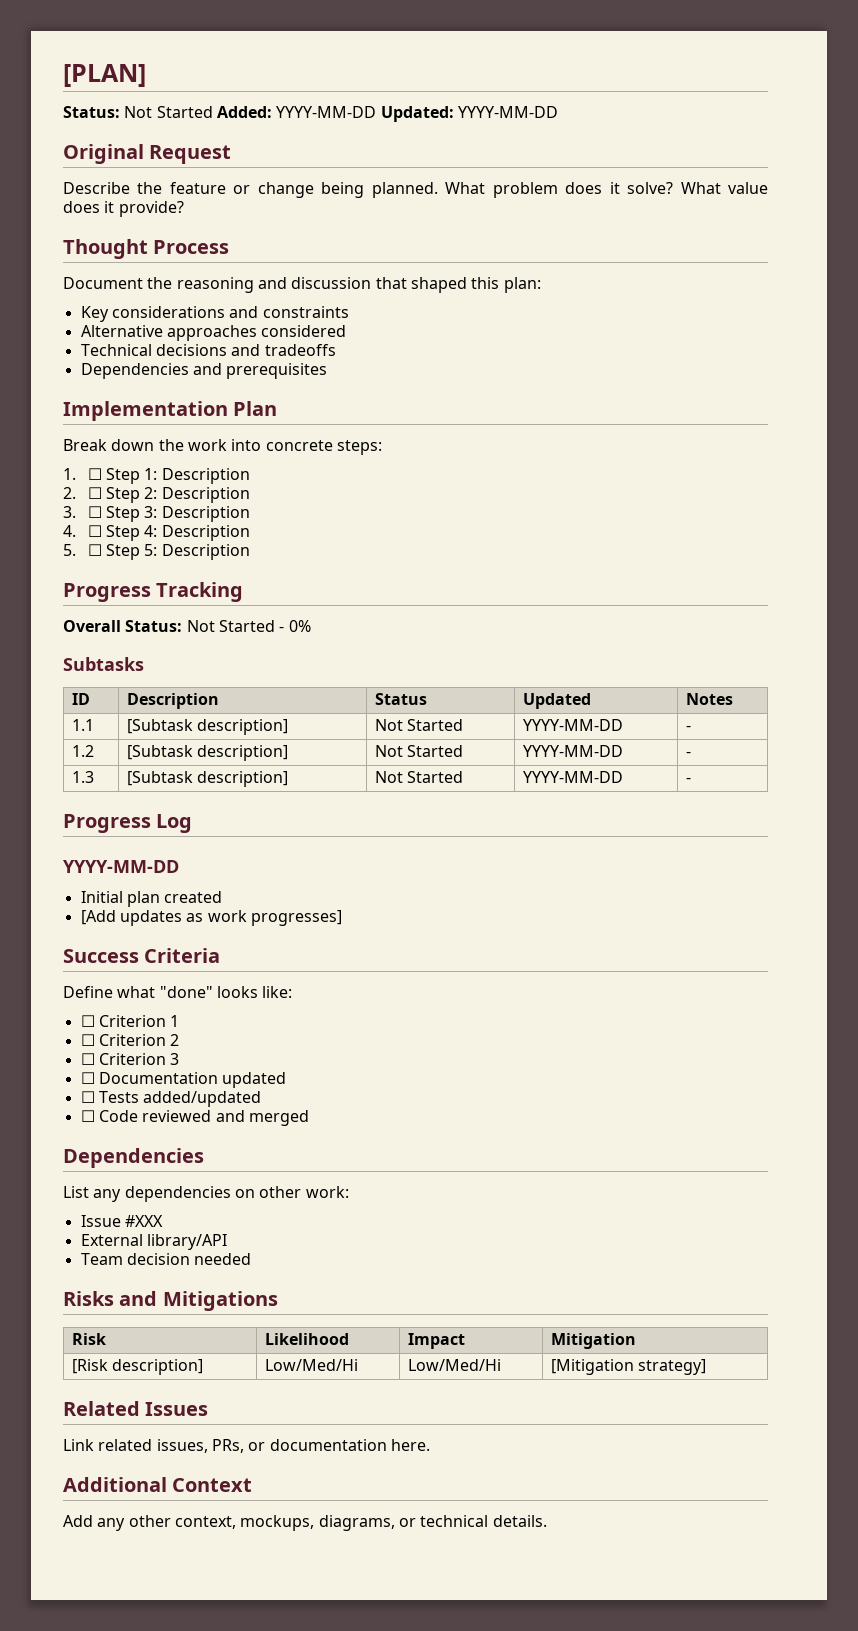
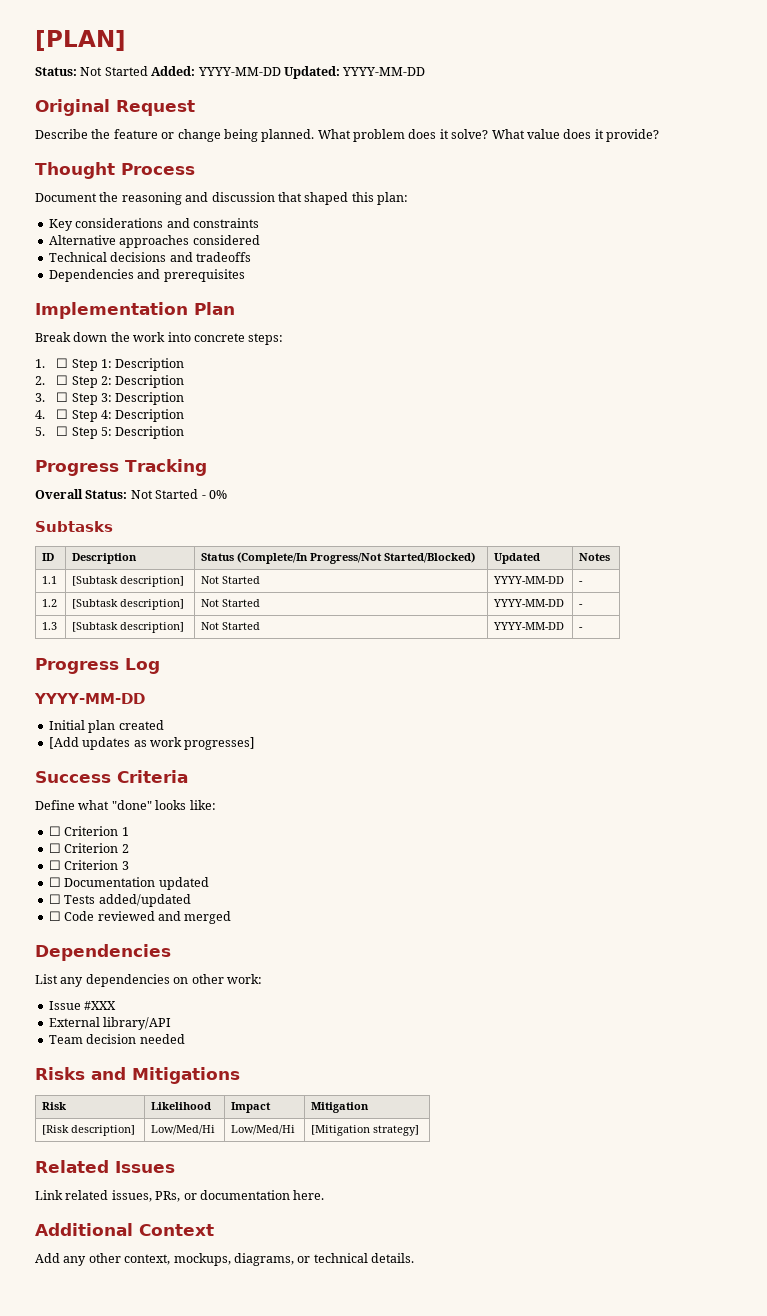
(427, 699) none -> [237,552,476,564] (Complete/In Progress/Not Started/Blocked)

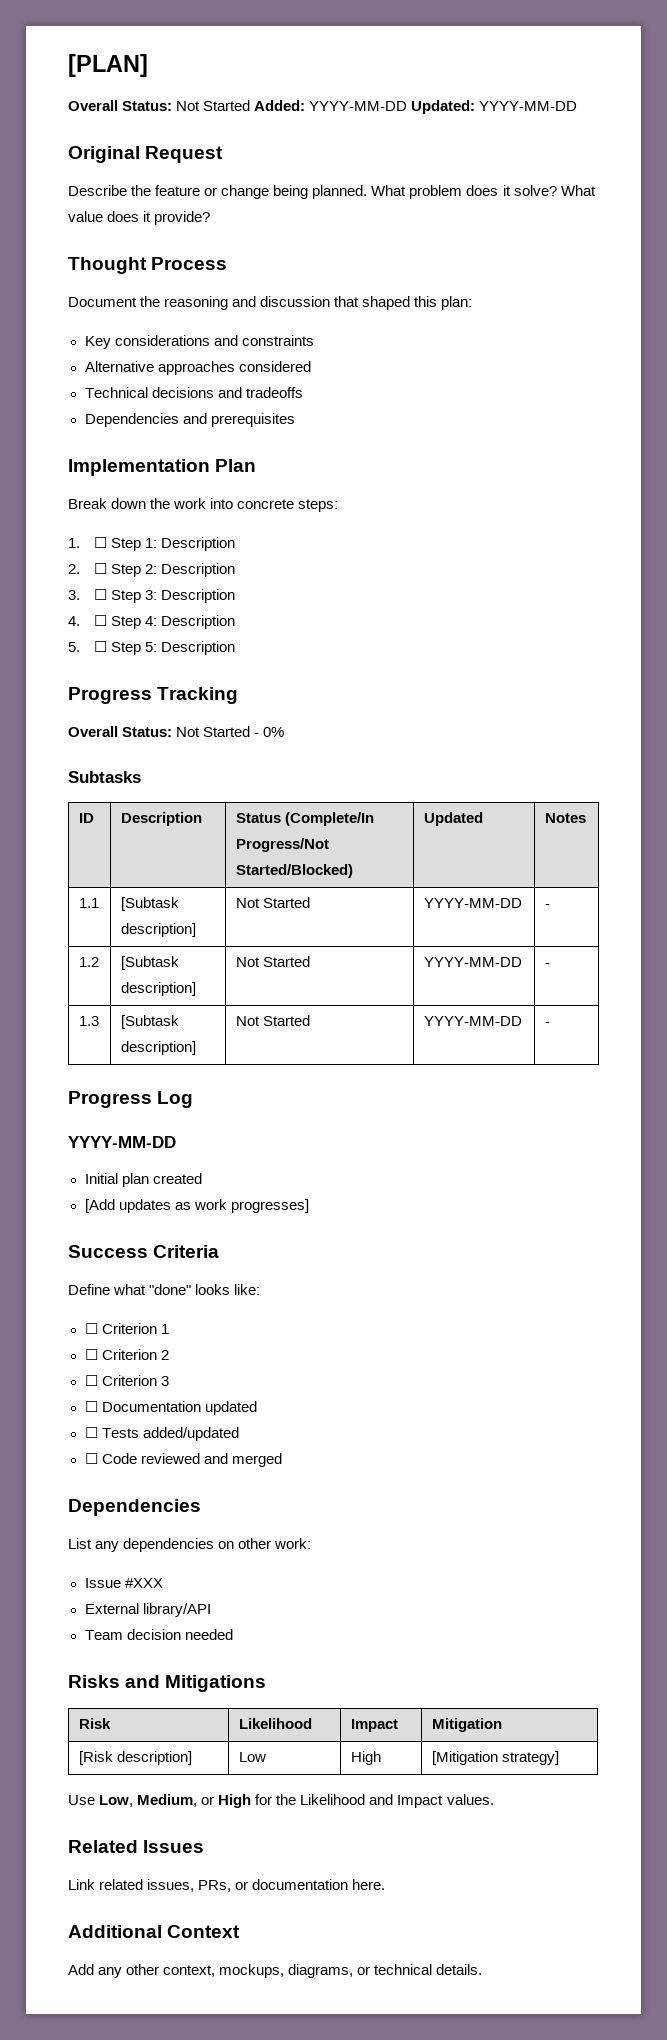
(126, 40) none -> [68,100,118,111] Overall
[151,1125,216,1135] [231,1125,296,1135] Low/Med/Hi | Low/Med/Hi -> [238,1752,266,1762] [350,1751,381,1765] Low | High
(420, 1130) none -> [68,1794,494,1808] // Use Low, Medium, or High for the Likelihood and Impact values.

